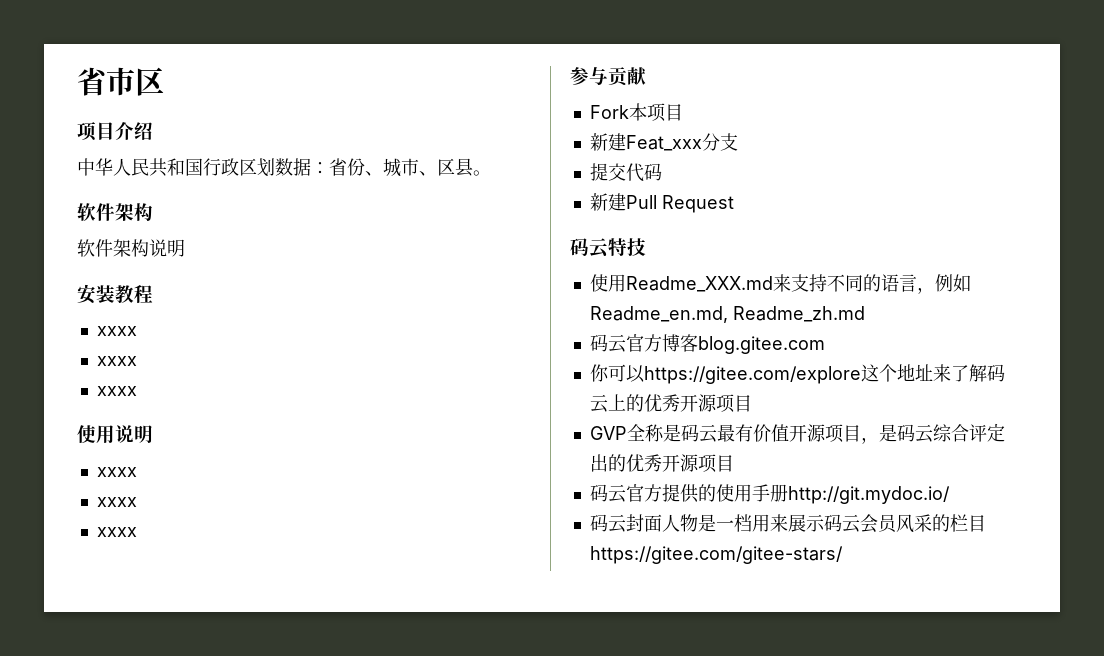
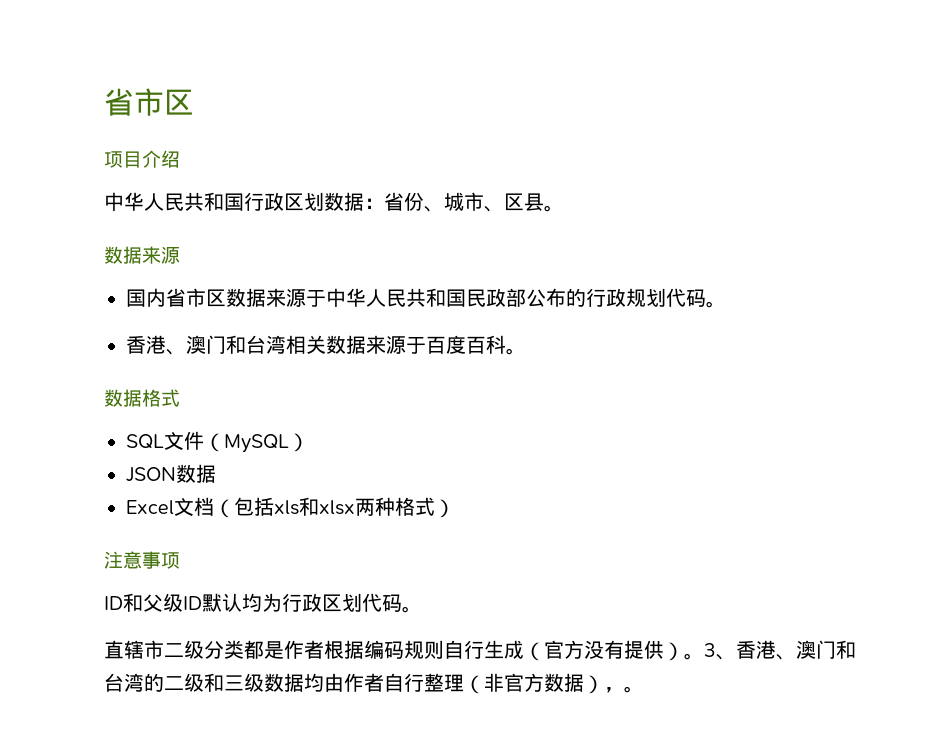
[77,203,153,221] [77,239,185,257] [77,284,153,304] [96,326,137,336] [96,356,137,366] [96,386,137,396] [77,425,153,444] [96,467,137,477] [96,497,137,507] [96,527,137,537] [570,67,647,87] [589,103,683,122] [589,133,738,151] [589,163,662,182] [589,193,734,213] [570,238,646,258] [589,274,971,294] [589,306,865,323] [589,334,825,354] [589,364,1005,384] [589,394,752,413] [589,423,1005,444] [589,454,734,473] [589,484,950,504] [589,514,986,533] [589,546,843,564] 软件架构 // 软件架构说明 // 安装教程 // xxxx // xxxx // xxxx // 使用说明 // xxxx // xxxx // xxxx // 参与贡献 // Fork本项目 // 新建Feat_xxx分支 // 提交代码 // 新建Pull Request // 码云特技 // 使用Readme_XXX.md来支持不同的语言，例如Readme_en.md, Readme_zh.md // 码云官方博客blog.gitee.com // 你可以https://gitee.com/explore这个地址来了解码云上的优秀开源项目 // GVP全称是码云最有价值开源项目，是码云综合评定出的优秀开源项目 // 码云官方提供的使用手册http://git.mydoc.io/ // 码云封面人物是一档用来展示码云会员风采的栏目https://gitee.com/gitee-stars/ -> [104,246,180,264] [126,288,726,308] [126,335,526,355] [104,389,180,407] [126,431,309,453] [126,464,216,483] [126,497,455,518] [104,551,180,569] [104,593,422,613] [104,640,856,661] [104,673,644,694] 数据来源 // 国内省市区数据来源于中华人民共和国民政部公布的行政规划代码。 // 香港、澳门和台湾相关数据来源于百度百科。 // 数据格式 // SQL文件（MySQL） // JSON数据 // Excel文档（包括xls和xlsx两种格式） // 注意事项 // ID和父级ID默认均为行政区划代码。 // 直辖市二级分类都是作者根据编码规则自行生成（官方没有提供）。3、香港、澳门和台湾的二级和三级数据均由作者自行整理（非官方数据），。

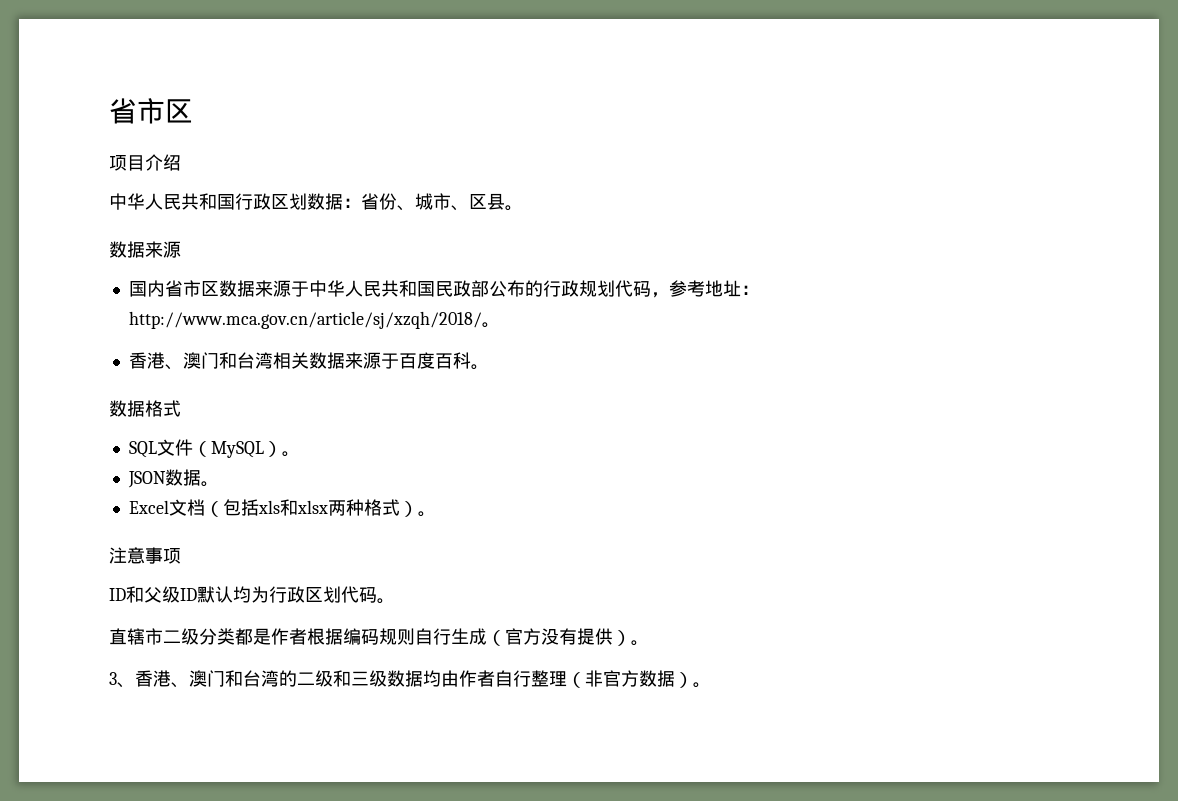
(706, 298) none -> [650,280,759,298] [128,311,482,329] ，参考地址：http://www.mca.gov.cn/article/sj/xzqh/2018/
(309, 442) none -> [281,451,300,457] 。
(216, 473) none -> [200,481,219,487] 。
(455, 508) none -> [417,511,436,517] 。
(704, 656) none -> (649, 643) //
[604,687,624,693] ， -> (693, 680) none

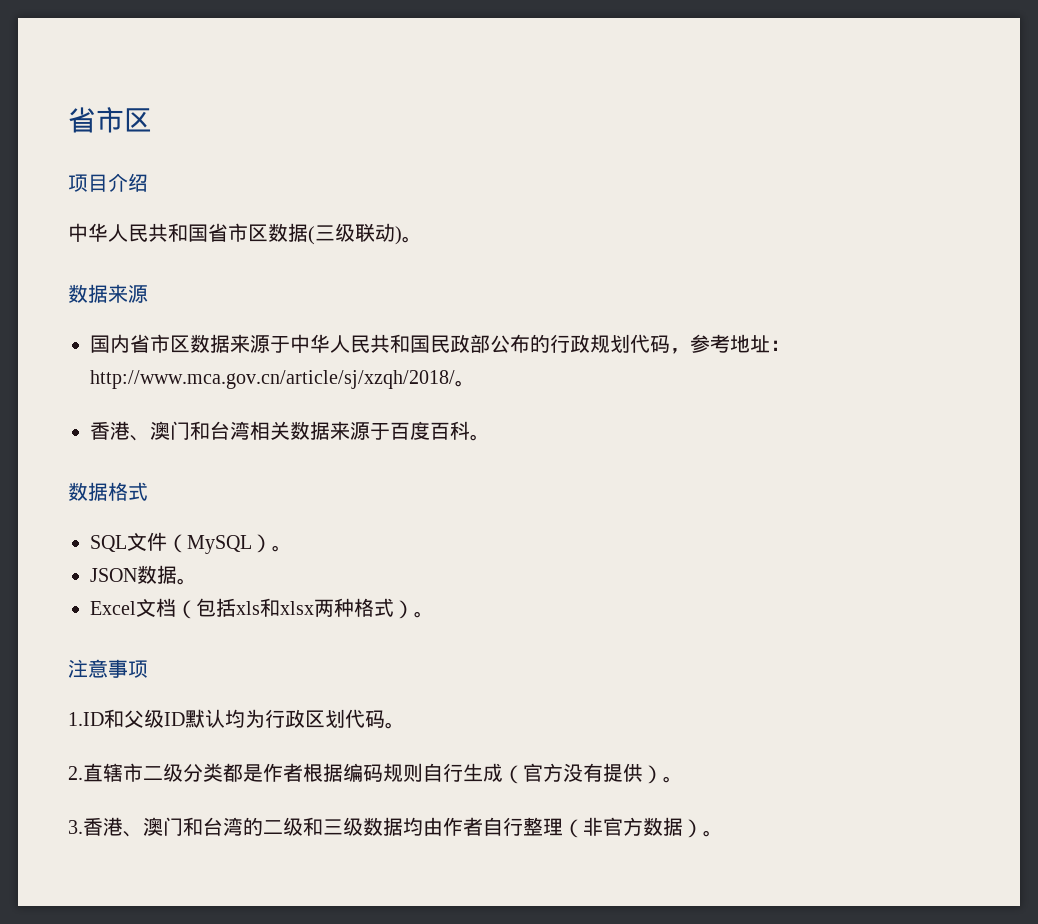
[235,193,505,211] 行政区划数据：省份、城市、区县 -> [208,223,402,245] 省市区数据(三级联动)
[109,588,126,601] ID -> [68,712,104,726] 1.ID
(395, 601) none -> [68,766,83,780] 2.
[109,672,135,688] 3、 -> [68,820,83,834] 3.

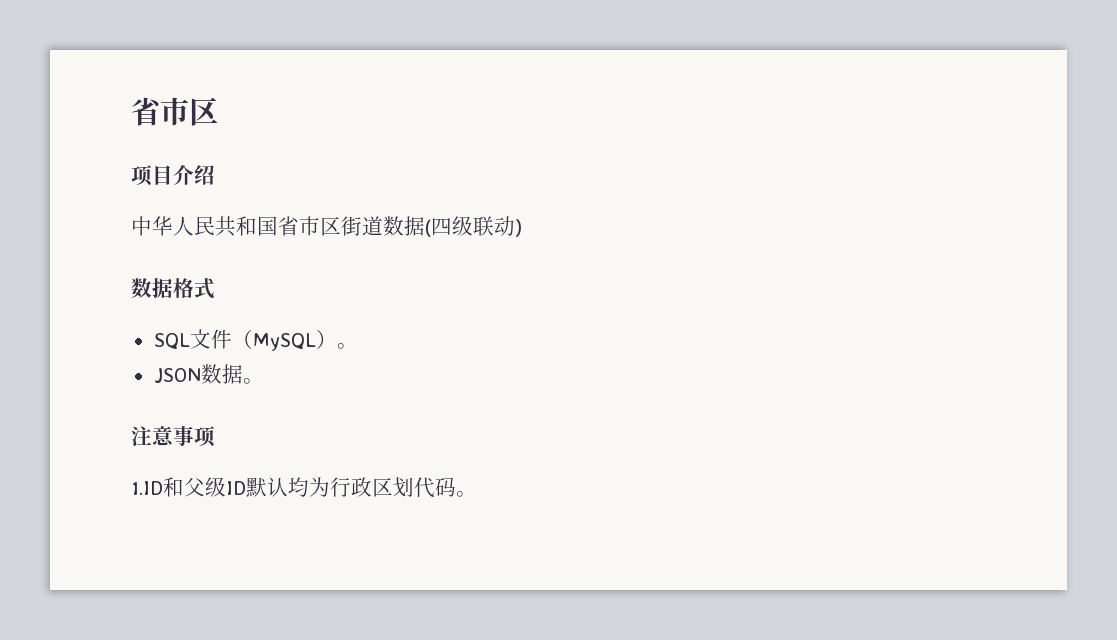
(268, 233) none -> [341,216,383,236] 街道
[315,225,335,241] 三 -> [431,218,452,235] 四
[402,236,422,243] [68,284,148,303] [90,334,790,354] [90,370,475,389] [90,421,490,441] 。 // 数据来源 // 国内省市区数据来源于中华人民共和国民政部公布的行政规划代码，参考地址：http://www.mca.gov.cn/article/sj/xzqh/2018/。 // 香港、澳门和台湾相关数据来源于百度百科。 -> (522, 228) none
[90,598,434,619] // Excel文档（包括xls和xlsx两种格式）。 -> (264, 381) none
[68,763,683,784] [68,817,723,838] // 2.直辖市二级分类都是作者根据编码规则自行生成（官方没有提供）。 // 3.香港、澳门和台湾的二级和三级数据均由作者自行整理（非官方数据）。 -> (477, 494) none

